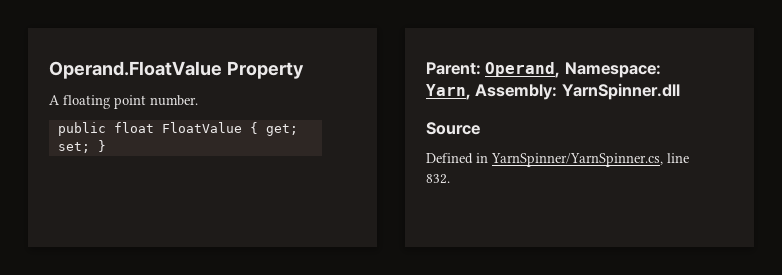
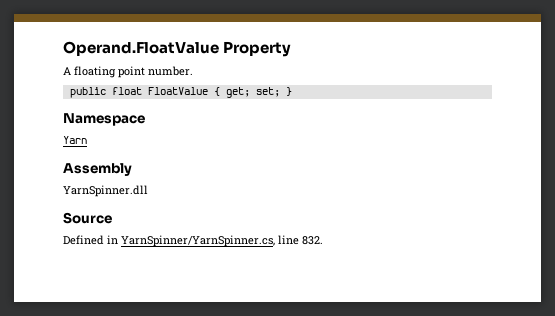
[426,62,661,78] [426,84,558,100] Parent: Operand, Namespace: Yarn, Assembly: -> [63,113,145,126] [63,136,87,144] [63,163,132,176] Namespace // Yarn // Assembly //

